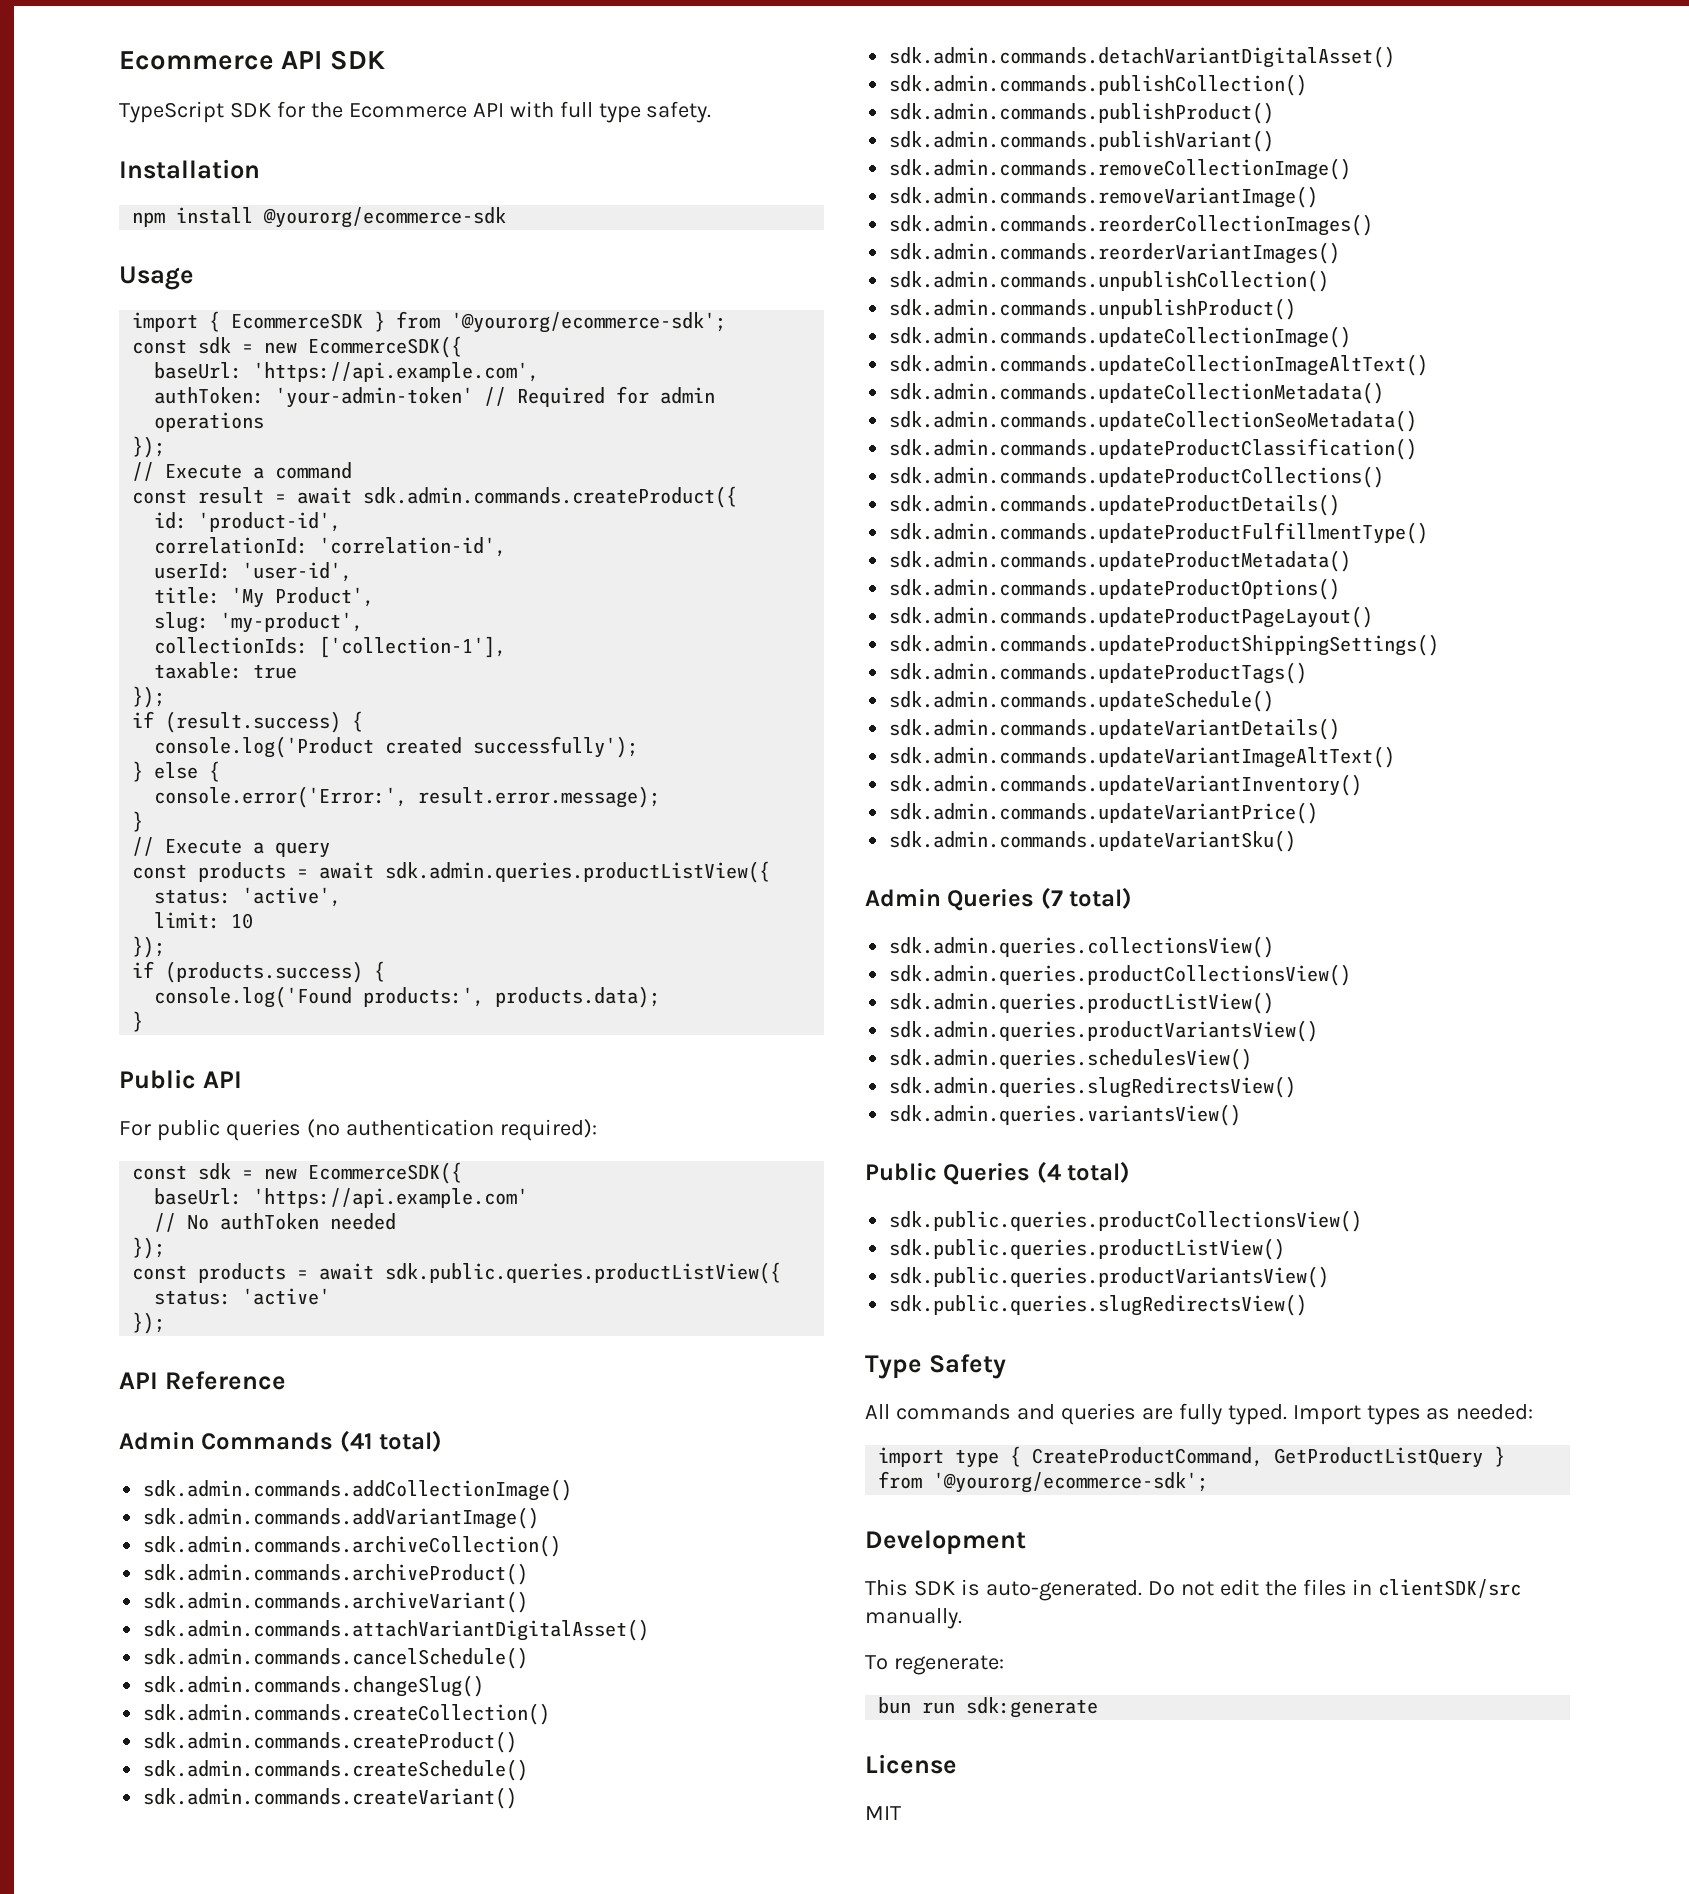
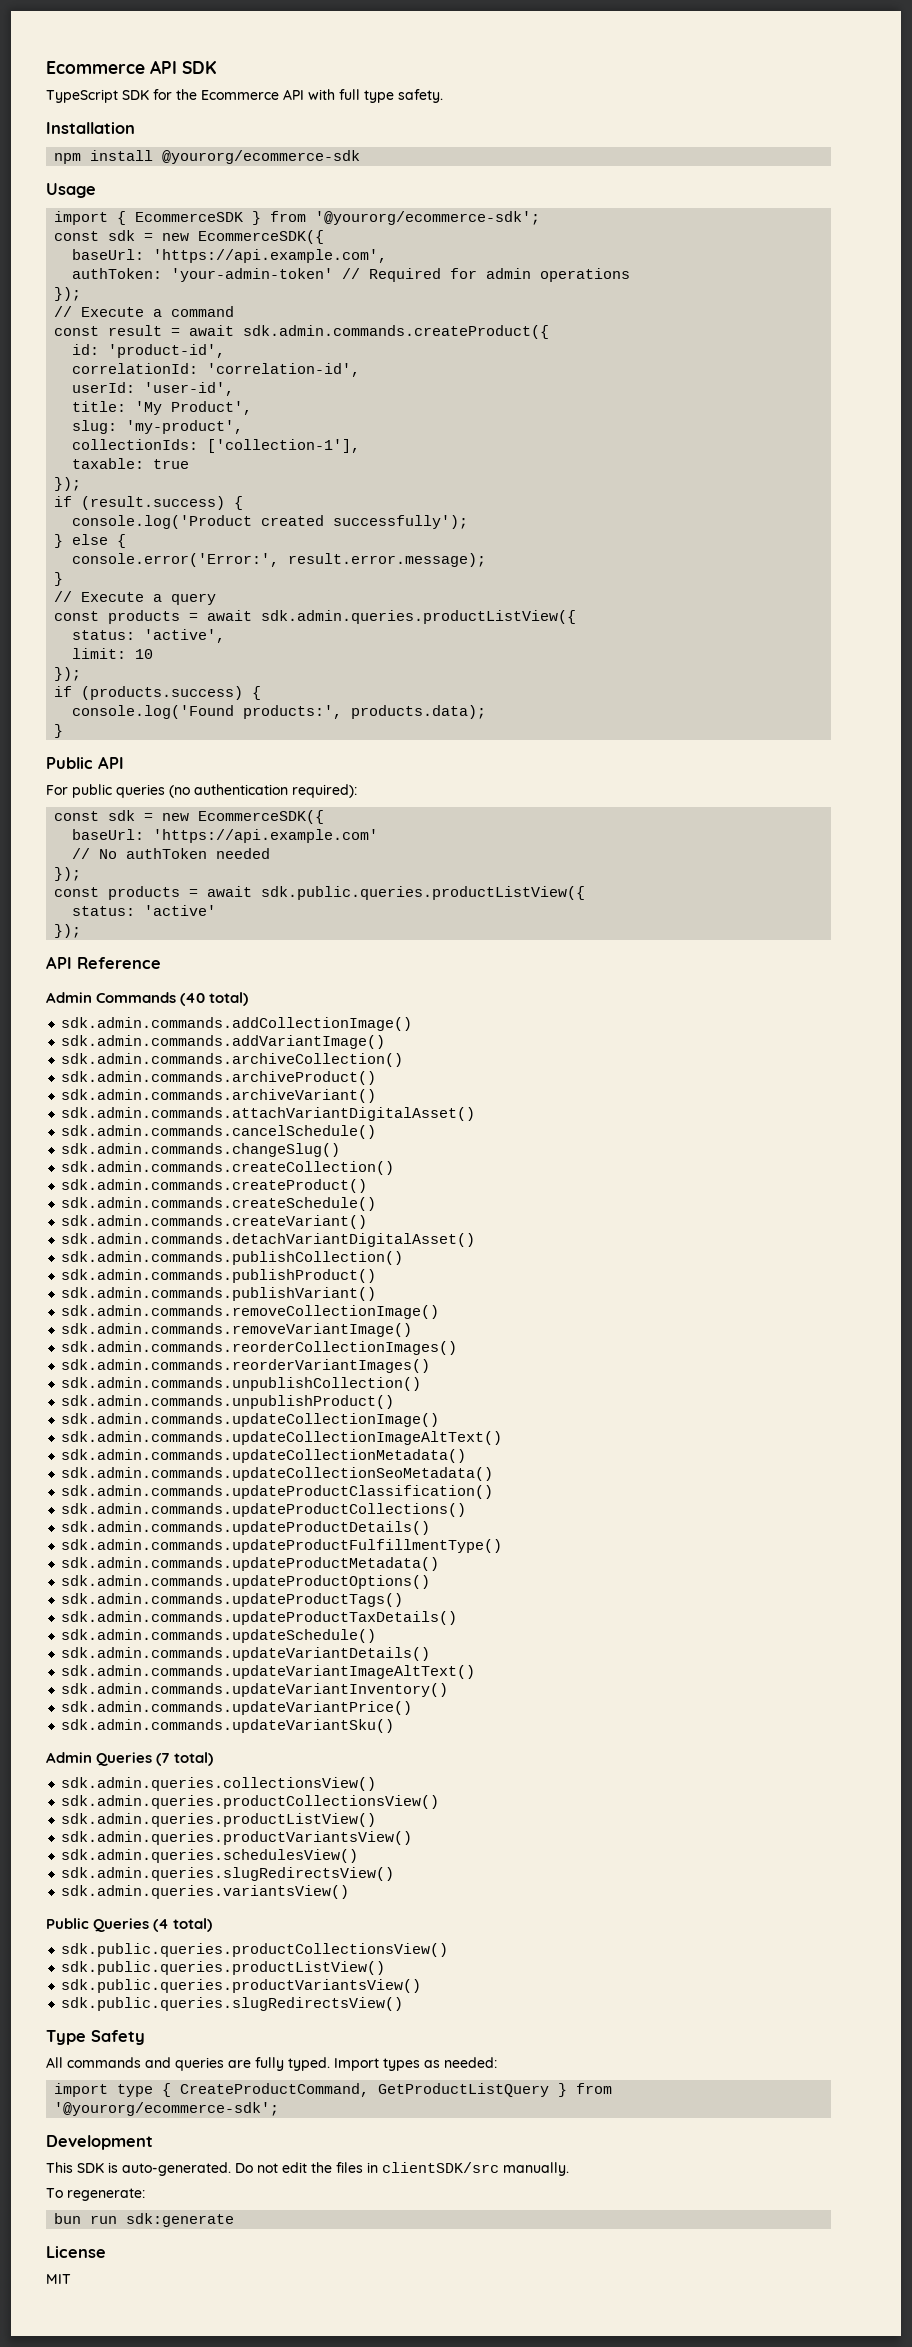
[339,1430,373,1452] (41 -> [180,993,206,1006] (40
[889,606,1374,628] [889,634,1440,656] [889,662,1308,684] sdk.admin.commands.updateProductPageLayout() // sdk.admin.commands.updateProductShippingSettings() // sdk.admin.commands.updateProductTags() -> [61,1593,404,1607] [61,1611,458,1625] sdk.admin.commands.updateProductTags() // sdk.admin.commands.updateProductTaxDetails()

